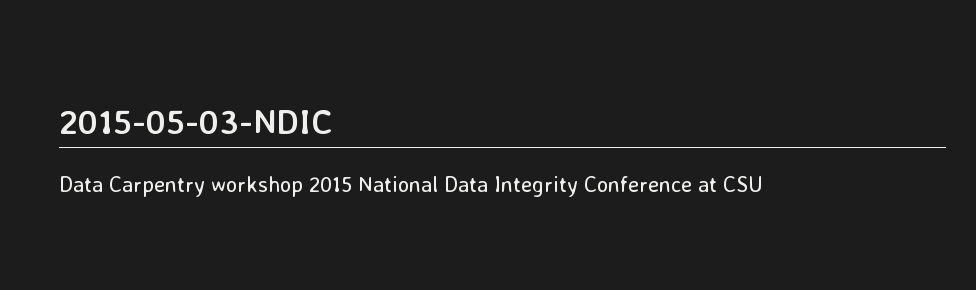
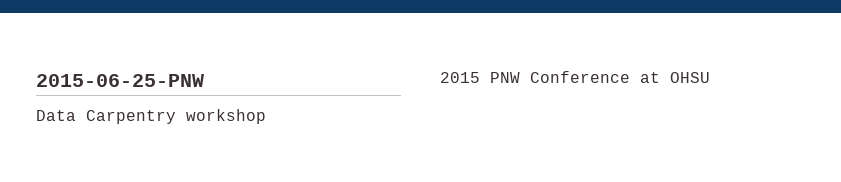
[59,110,333,134] 2015-05-03-NDIC -> [36,74,204,87] 2015-06-25-PNW
[309,176,578,197] 2015 National Data Integrity -> [440,72,520,83] // 2015 PNW
[723,176,763,192] CSU -> [670,72,710,83] OHSU

